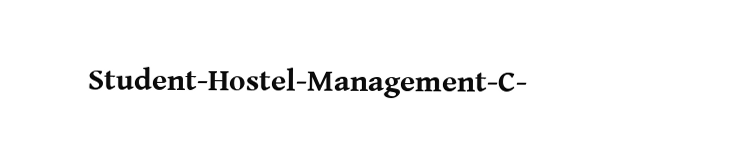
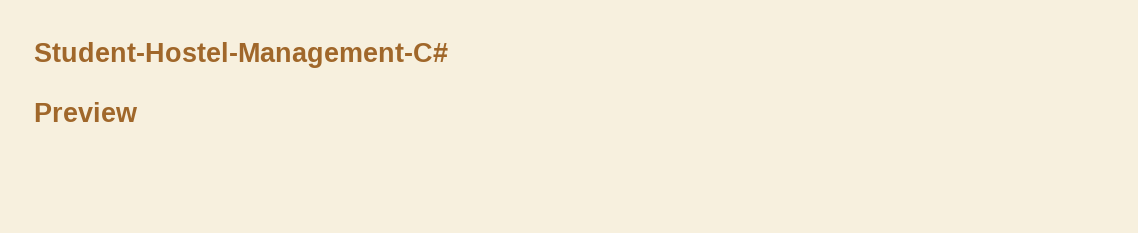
[87,66,528,99] Student-Hostel-Management-C- -> [34,42,448,68] [34,102,138,122] Student-Hostel-Management-C# // Preview

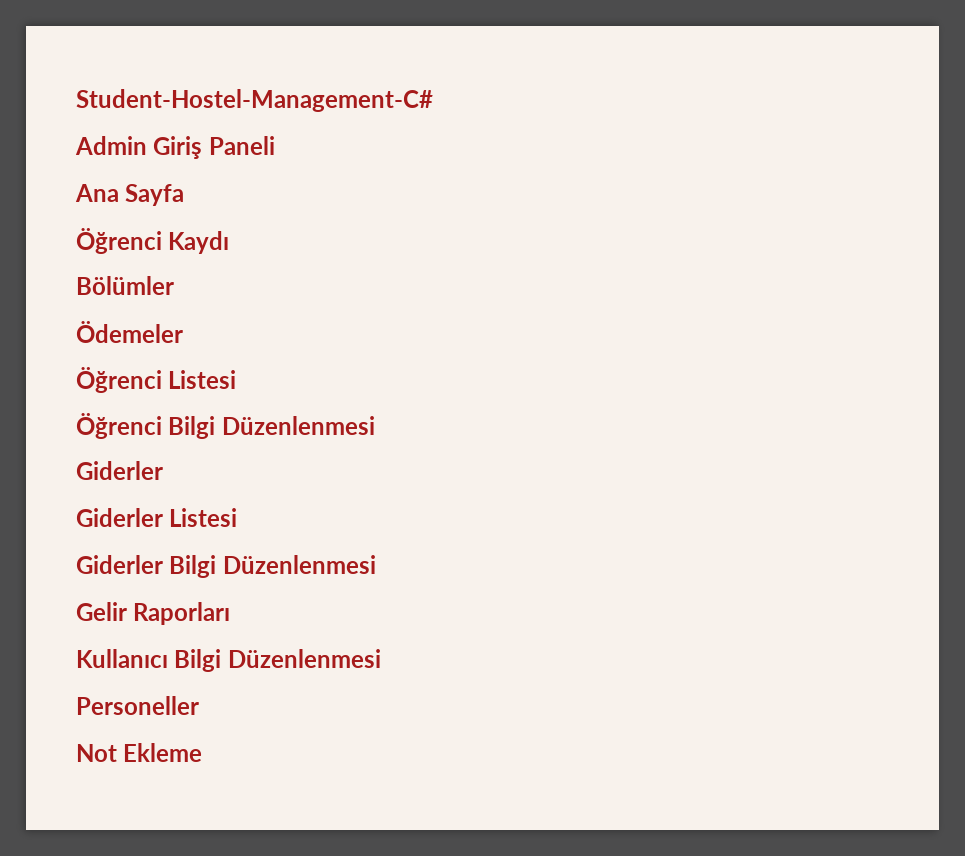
[34,102,138,122] Preview -> [75,136,275,159] [75,184,185,206] [76,228,230,254] [76,276,174,295] [76,321,183,343] [76,367,237,393] [76,413,375,439] [76,461,163,480] [76,508,238,527] [76,555,376,578] [76,602,231,625] [76,649,381,672] [76,696,199,715] [76,743,203,762] Admin Giriş Paneli // Ana Sayfa // Öğrenci Kaydı // Bölümler // Ödemeler // Öğrenci Listesi // Öğrenci Bilgi Düzenlenmesi // Giderler // Giderler Listesi // Giderler Bilgi Düzenlenmesi // Gelir Raporları // Kullanıcı Bilgi Düzenlenmesi // Personeller // Not Ekleme

